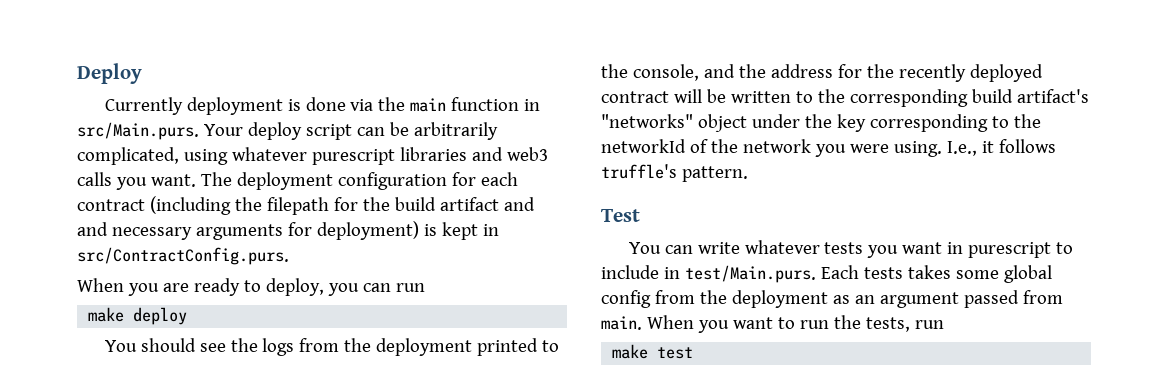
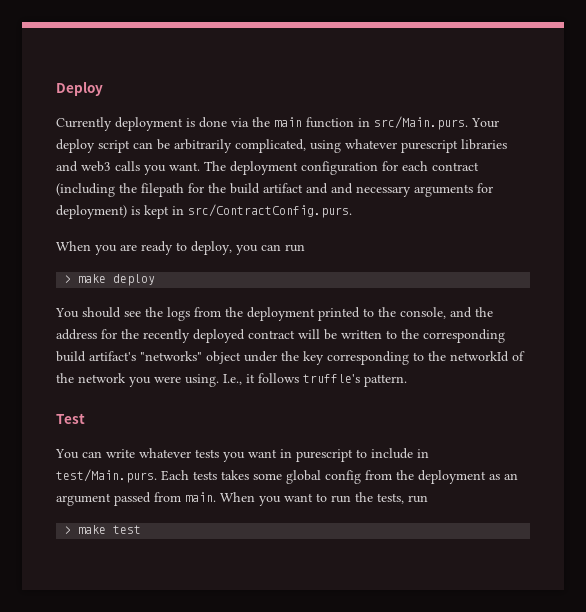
(425, 287) none -> [64,275,72,283] >
(944, 324) none -> [64,526,72,534] >

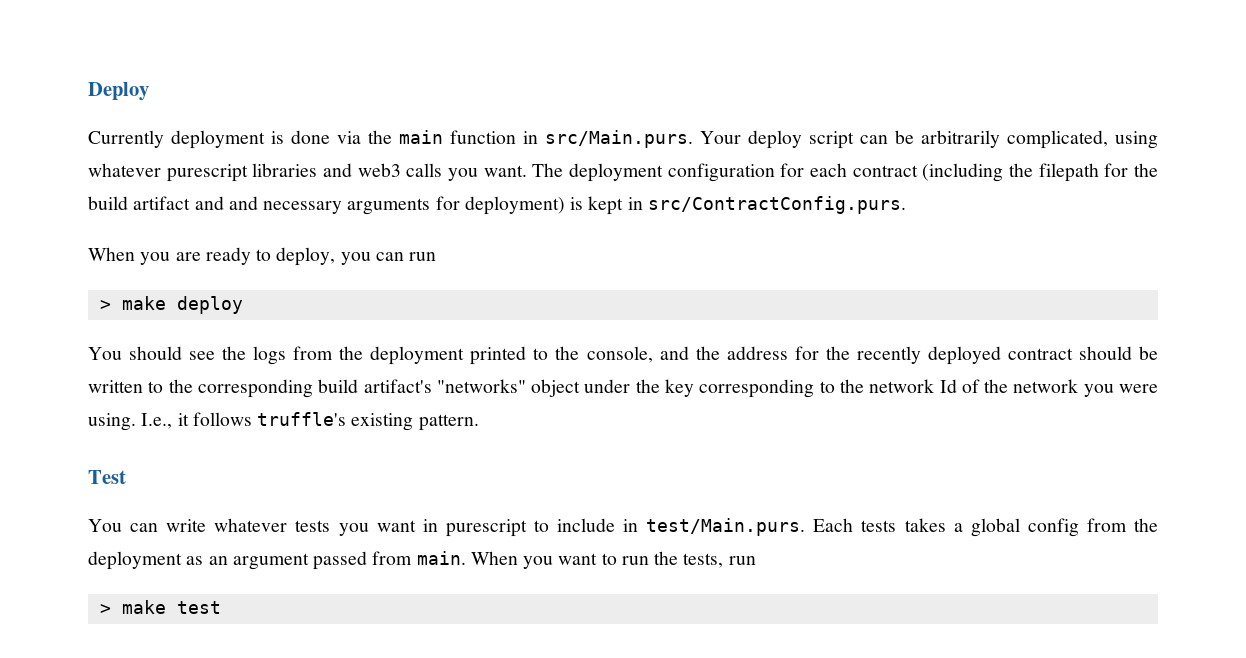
[298,329,320,339] will -> [1078,346,1132,360] should
[450,351,509,362] networkId -> [869,379,957,393] network Id
(360, 378) none -> [351,413,414,431] existing
[253,473,282,480] some -> [953,523,963,532] a

